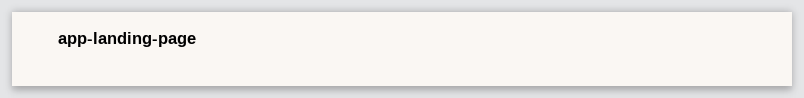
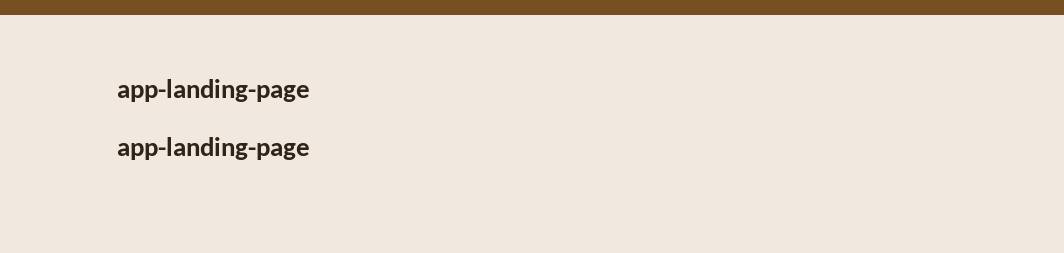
[58,32,196,47] app-landing-page -> [117,79,310,102] [117,137,310,160] app-landing-page // app-landing-page

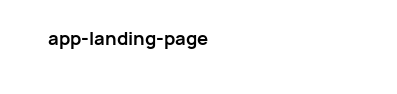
[117,79,310,102] [117,137,310,160] app-landing-page // app-landing-page -> [48,32,208,49] app-landing-page

